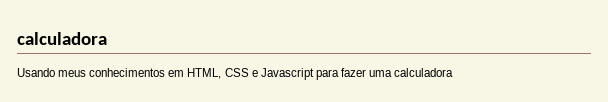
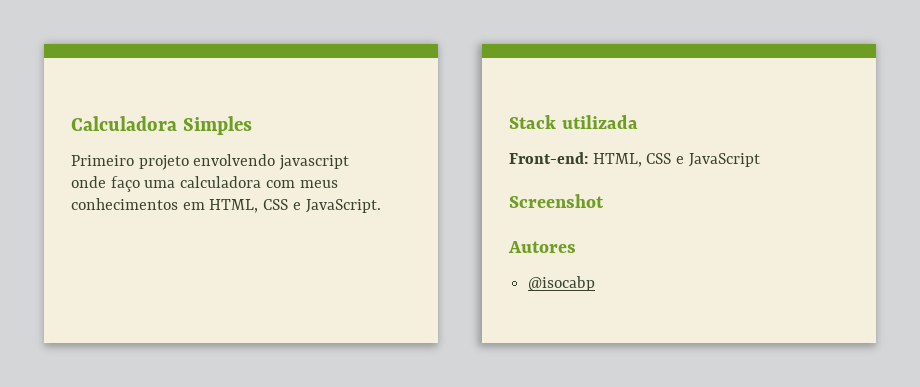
[17,32,107,45] [17,68,55,77] calculadora // Usando -> [71,116,252,135] [71,154,350,170] [71,176,295,192] Calculadora Simples // Primeiro projeto envolvendo javascript onde faço uma calculadora com
[260,68,454,80] Javascript para fazer uma calculadora -> [305,199,381,213] [509,115,638,129] [509,152,760,167] [509,194,604,208] [508,241,576,253] [528,276,596,291] JavaScript. // Stack utilizada // Front-end: HTML, CSS e JavaScript // Screenshot // Autores // @isocabp

